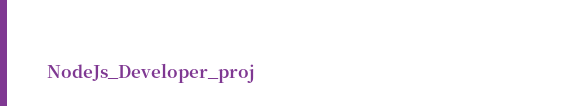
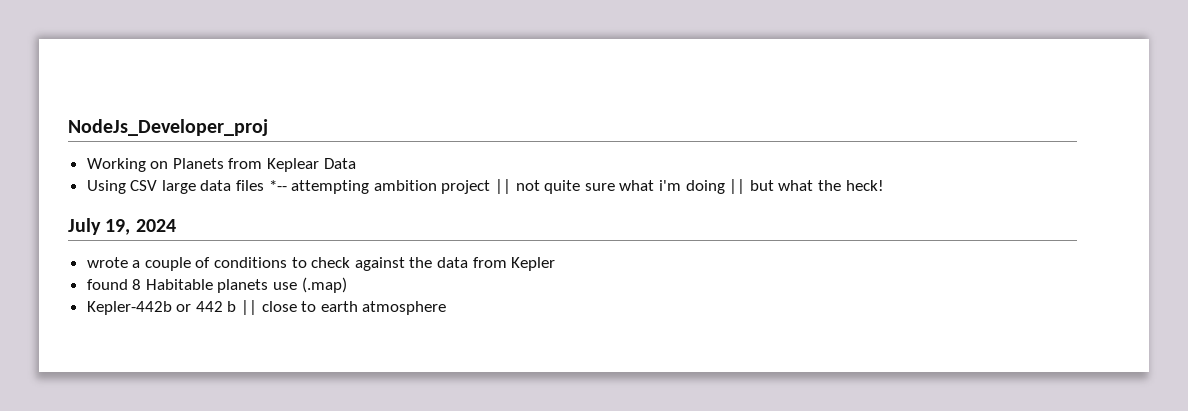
(255, 73) none -> [86,158,356,172] [86,179,884,194] [68,218,176,235] [86,257,556,271] [86,277,347,293] [86,300,447,315] // Working on Planets from Keplear Data // Using CSV large data files *-- attempting ambition project || not quite sure what i'm doing || but what the heck! // July 19, 2024 // wrote a couple of conditions to check against the data from Kepler // found 8 Habitable planets use (.map) // Kepler-442b or 442 b || close to earth atmosphere

